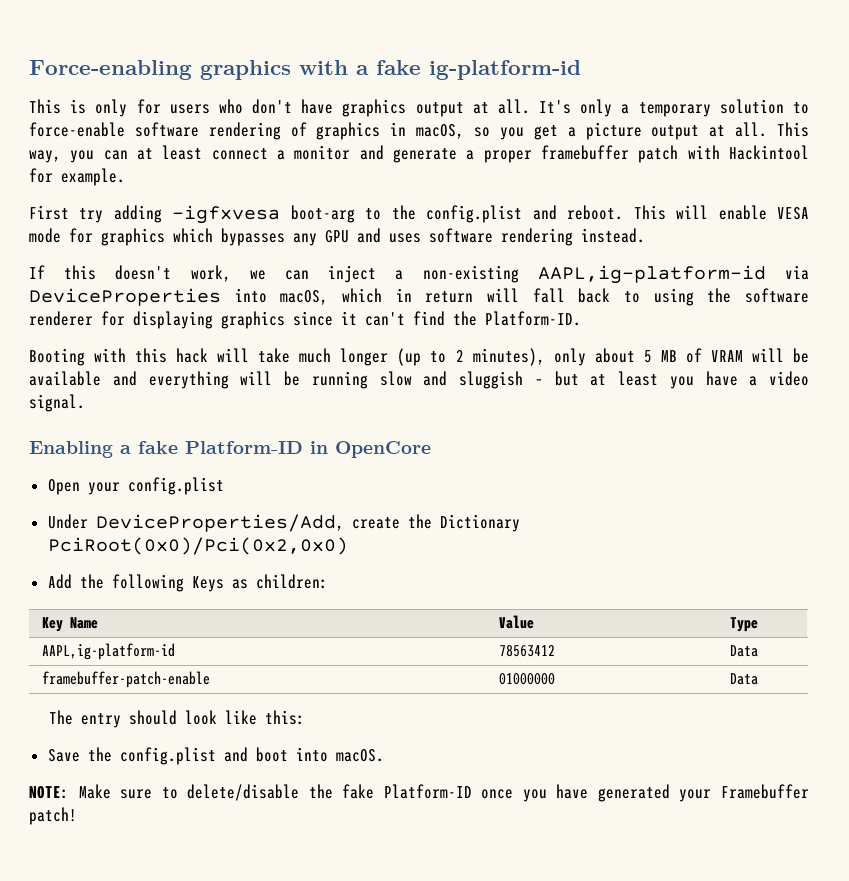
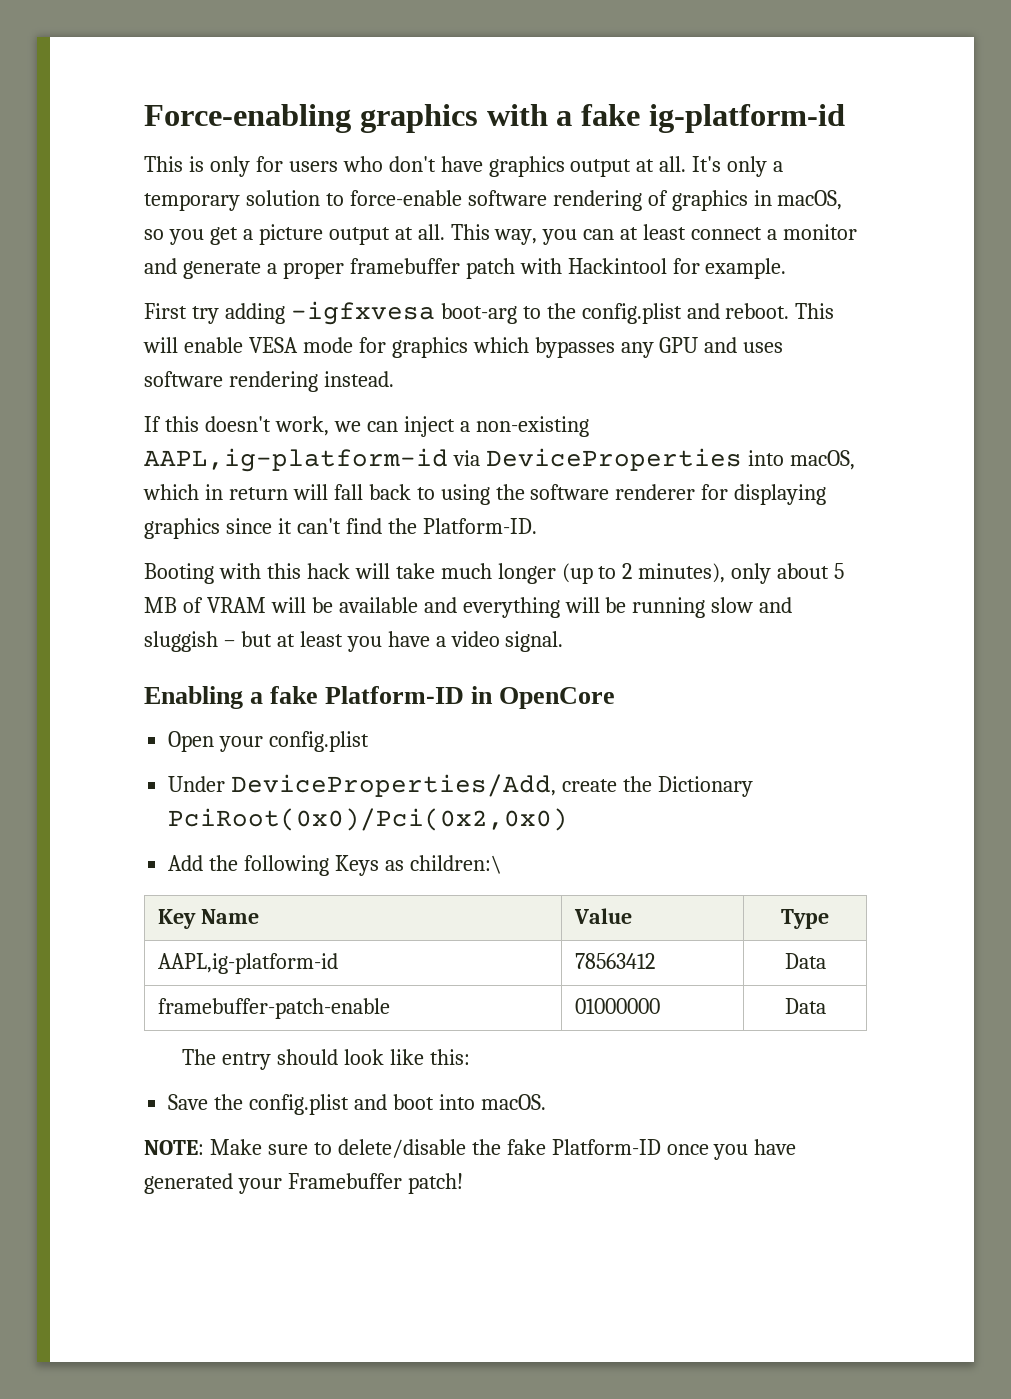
[255,574,328,589] children: -> [409,855,502,874] children:\

